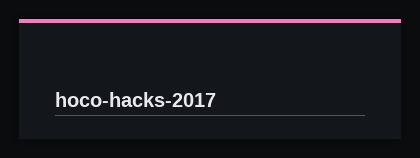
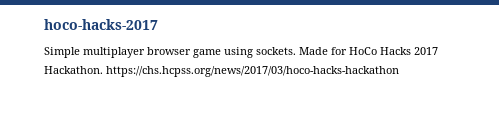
(216, 99) none -> [44,47,438,58] [44,66,399,77] // Simple multiplayer browser game using sockets. Made for HoCo Hacks 2017 Hackathon. https://chs.hcpss.org/news/2017/03/hoco-hacks-hackathon

